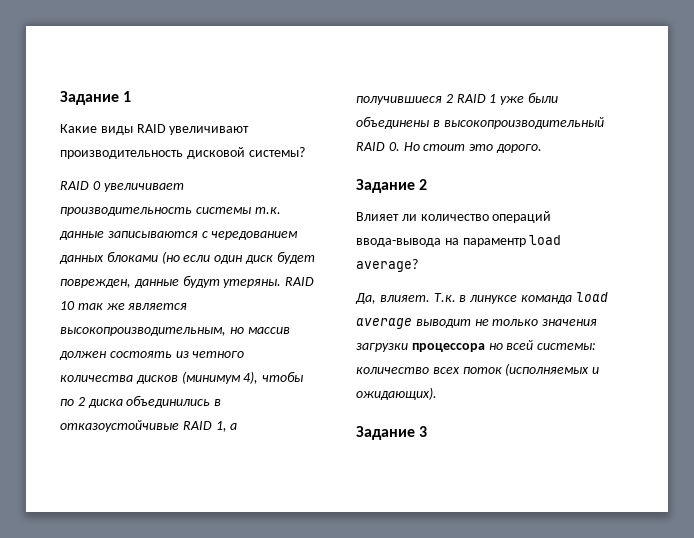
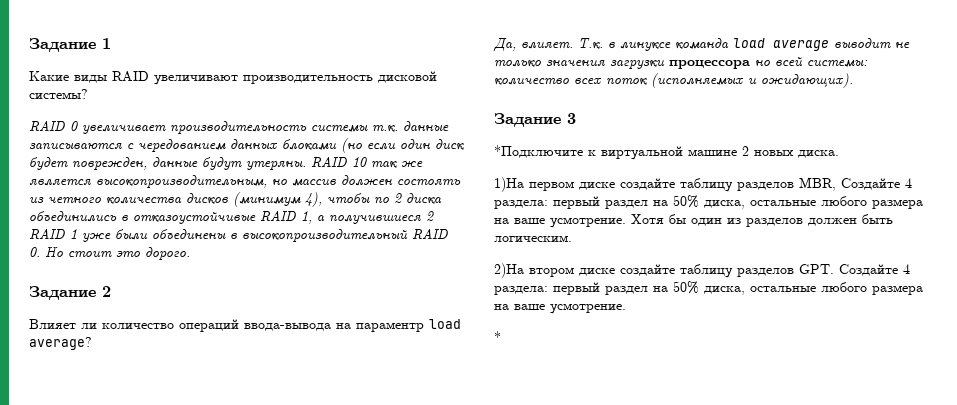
(428, 431) none -> [494,145,839,160] [494,177,912,192] [494,195,923,209] [494,214,893,228] [494,235,572,242] [494,263,910,278] [494,281,923,295] [494,303,626,314] [494,331,501,342] // *Подключите к виртуальной машине 2 новых диска. // 1)На первом диске создайте таблицу разделов MBR, Создайте 4 раздела: первый раздел на 50% диска, остальные любого размера на ваше усмотрение. Хотя бы один из разделов должен быть логическим. // 2)На втором диске создайте таблицу разделов GPT. Создайте 4 раздела: первый раздел на 50% диска, остальные любого размера на ваше усмотрение. // *

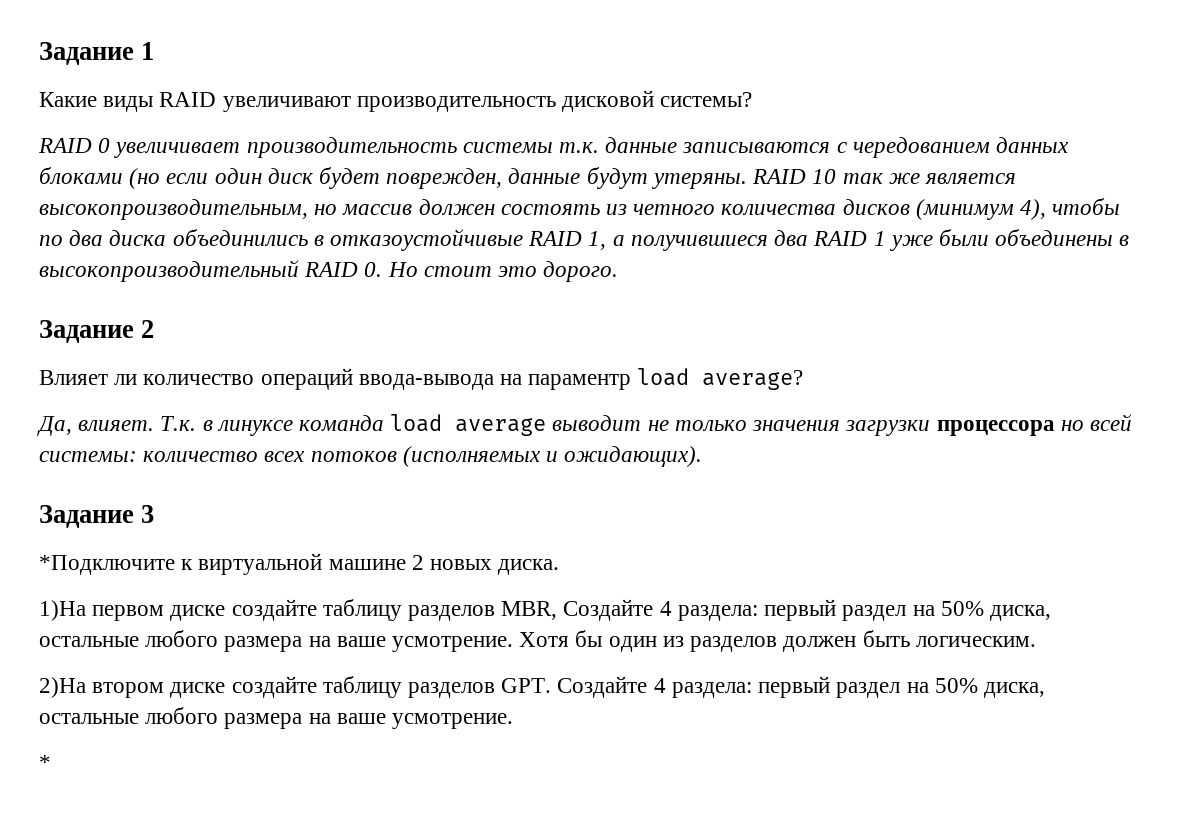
[394,193,402,203] 2 -> [69,230,104,246] два
[426,211,434,221] 2 -> [774,230,809,246] два
[606,78,647,86] поток -> [310,451,397,462] потоков

